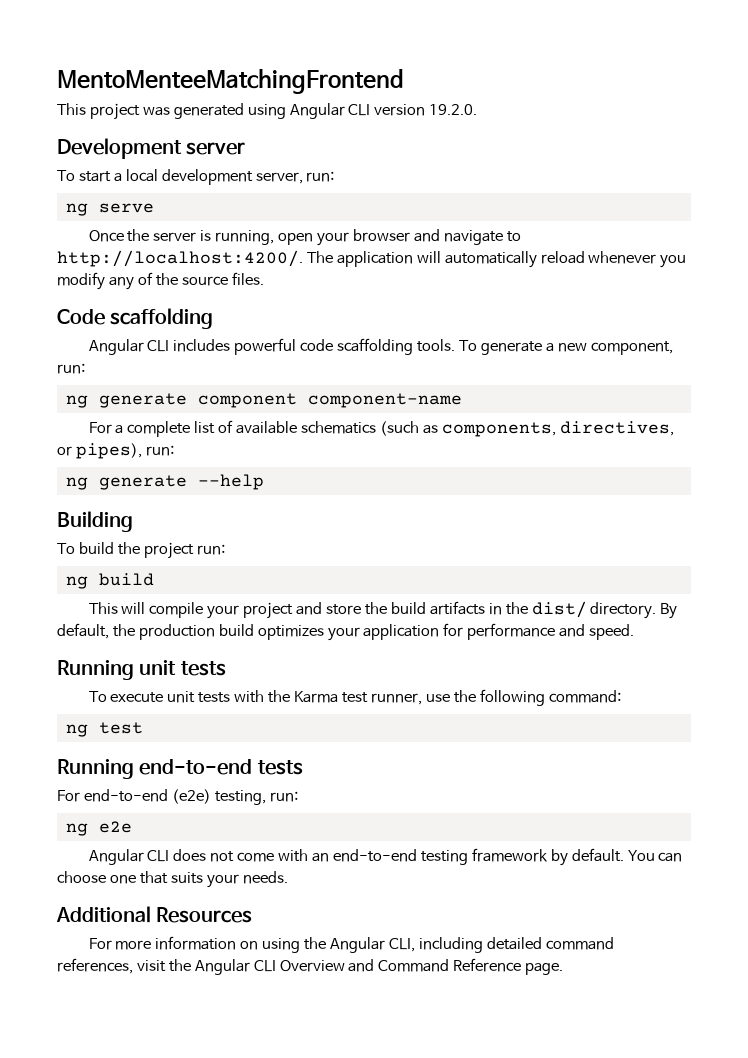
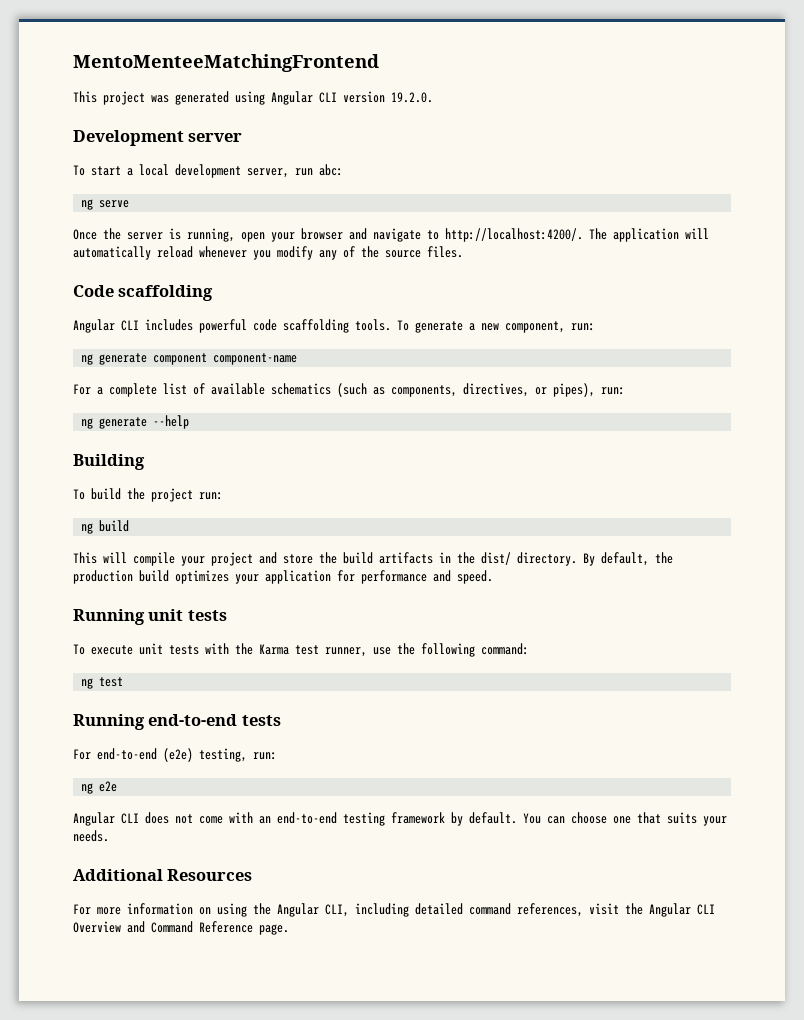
[306,171,335,182] run: -> [295,164,343,176] run abc:

